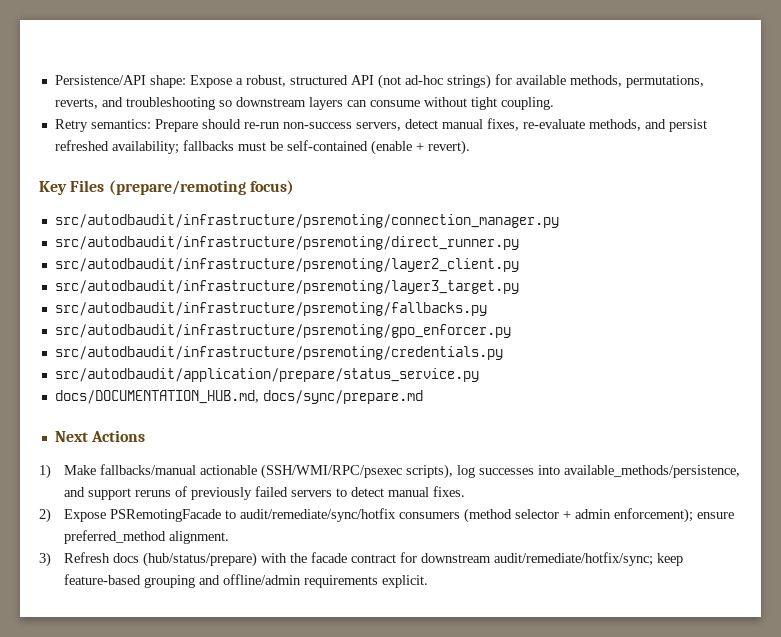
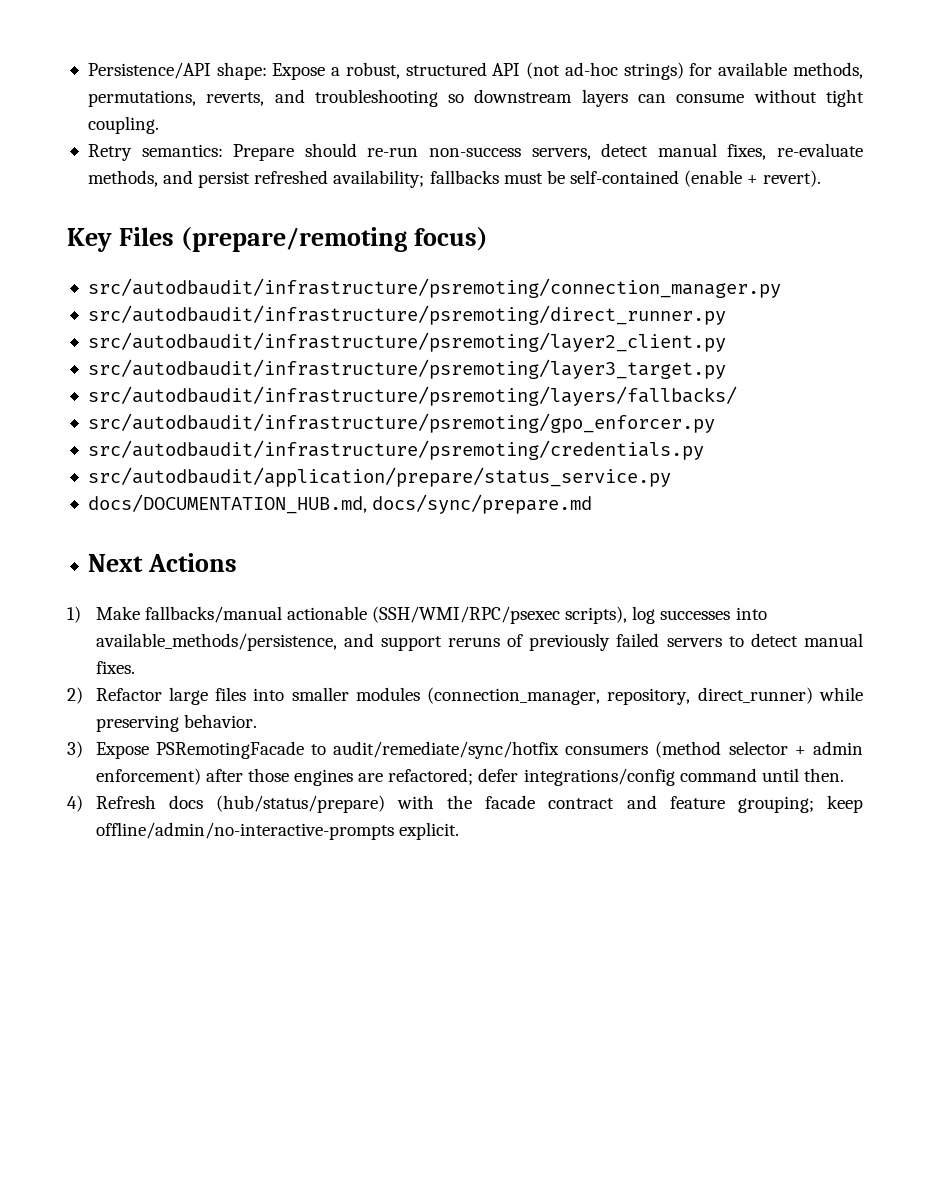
[54,302,487,316] src/autodbaudit/infrastructure/psremoting/fallbacks.py -> [87,386,737,406] src/autodbaudit/infrastructure/psremoting/layers/fallbacks/
(51, 515) none -> [95,687,863,705] [95,714,257,732] [67,741,83,758] Refactor large files into smaller modules (connection_manager, repository, direct_runner) while preserving behavior. // 3)
[614,508,735,523] [64,530,230,544] [39,552,51,567] enforcement); ensure preferred_method alignment. // 3) -> [95,768,844,786] [67,795,83,812] enforcement) after those engines are refactored; defer integrations/config command until then. // 4)
[400,552,684,566] [64,574,379,588] for downstream audit/remediate/hotfix/sync; keep feature-based grouping and offline/admin requirements -> [626,795,863,813] [95,822,394,840] and feature grouping; keep offline/admin/no-interactive-prompts

